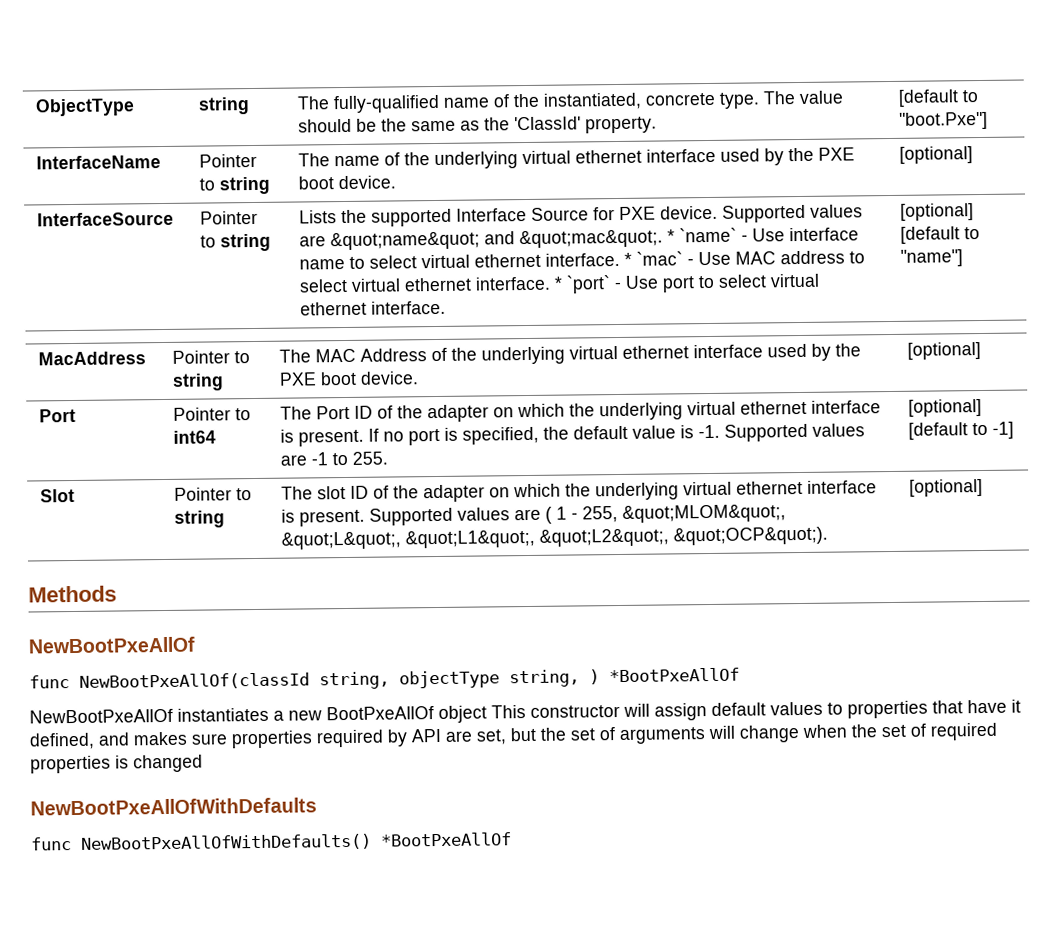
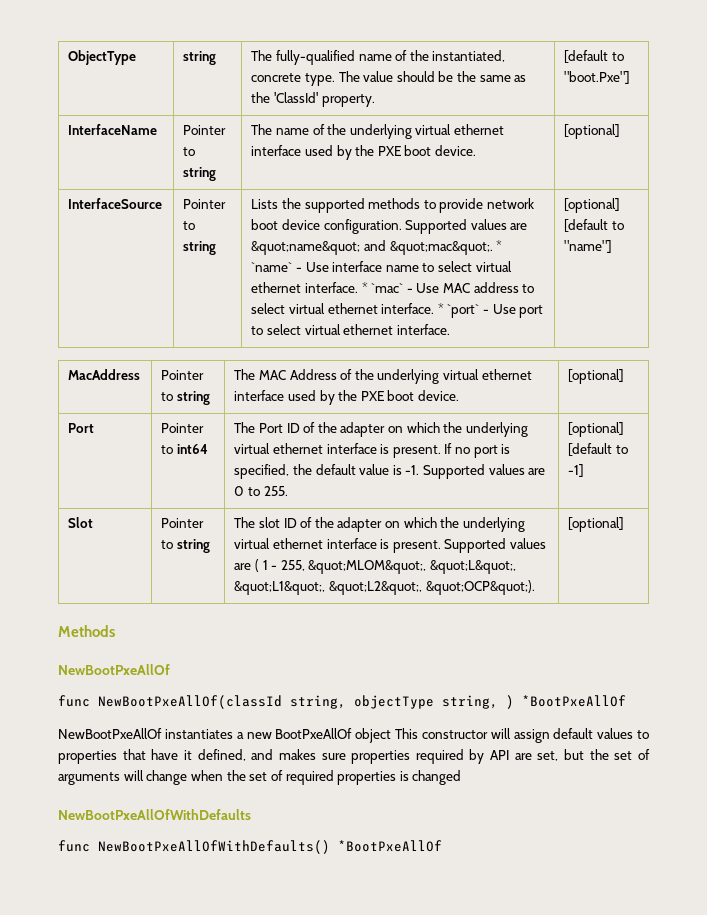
[456,205,719,222] Interface Source for PXE device. -> [368,198,535,213] [251,219,402,234] methods to provide network boot device configuration.
[311,452,329,466] -1 -> [234,486,245,496] 0

